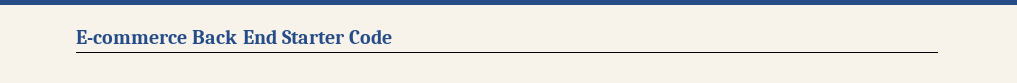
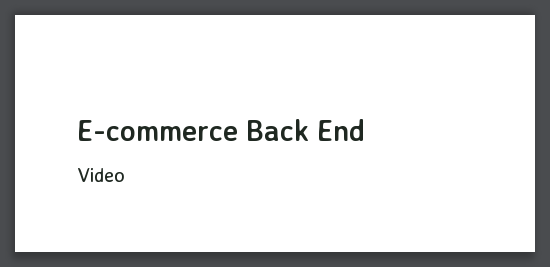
[281,29,393,44] Starter Code -> [77,168,125,182] // Video

